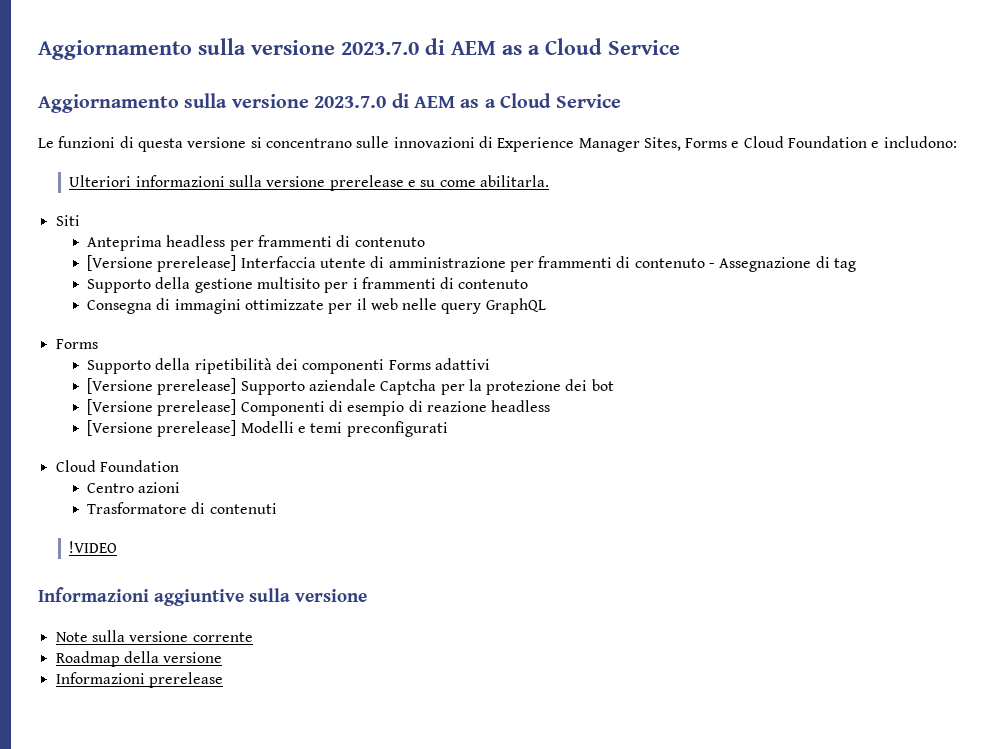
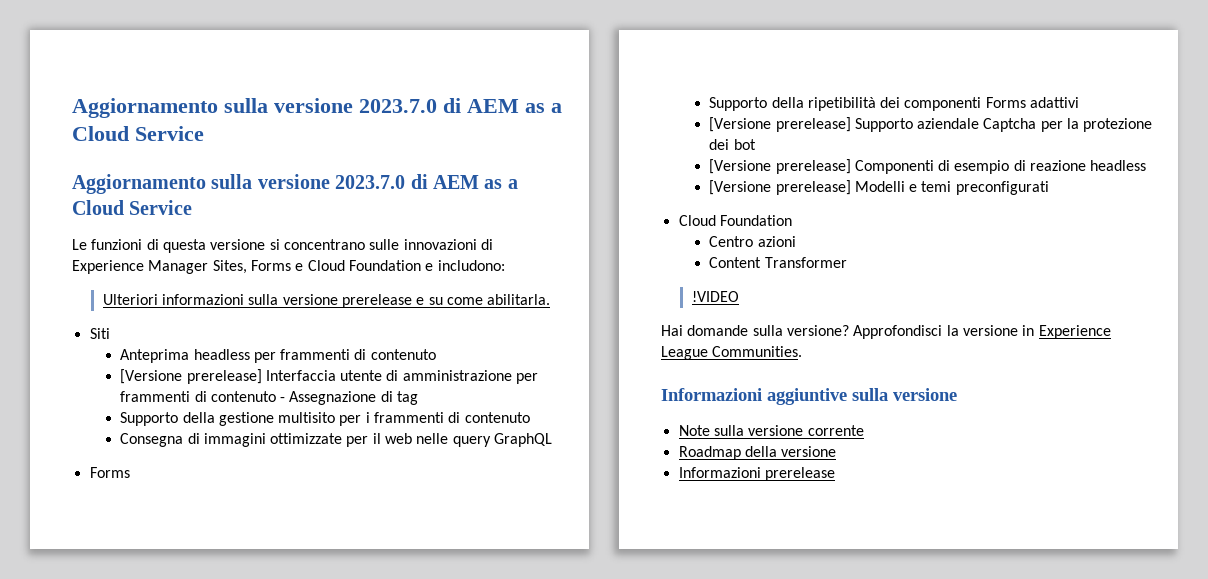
[86,502,277,514] [69,541,118,553] Trasformatore di contenuti // !VIDEO -> [709,257,847,268] [691,291,739,302] [661,325,1111,339] [661,346,803,360] Content Transformer // !VIDEO // Hai domande sulla versione? Approfondisci la versione in Experience League Communities.

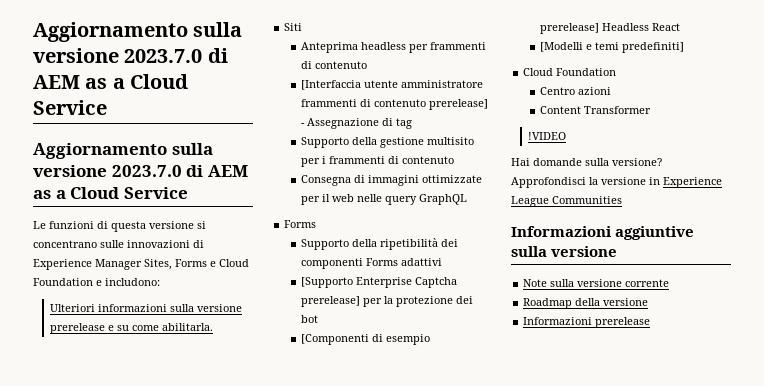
[120,369,539,384] [120,391,276,402] [Versione prerelease] Interfaccia utente di amministrazione per frammenti di contenuto -> [301,80,484,90] [301,99,489,110] [Interfaccia utente amministratore frammenti di contenuto prerelease]
[709,117,1037,132] [Versione prerelease] Supporto aziendale Captcha -> [301,277,458,288] [301,296,361,307] [Supporto Enterprise Captcha prerelease]
[709,159,1147,174] [709,180,905,195] [Versione prerelease] Componenti di esempio di reazione headless // [Versione prerelease] Modelli -> [301,334,431,345] [540,23,681,34] [540,42,584,52] [Componenti di esempio prerelease] Headless React // [Modelli
[955,181,1049,195] preconfigurati -> [622,42,685,53] predefiniti]
[712,346,803,357] Communities. -> [552,196,622,204] Communities

